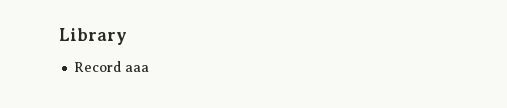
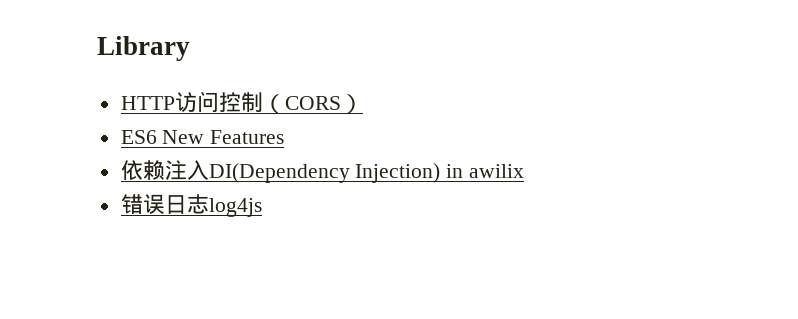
[74,61,150,72] Record aaa -> [120,91,363,114] [120,130,285,144] [120,160,525,183] [120,194,262,217] HTTP访问控制（CORS） // ES6 New Features // 依赖注入DI(Dependency Injection) in awilix // 错误日志log4js

